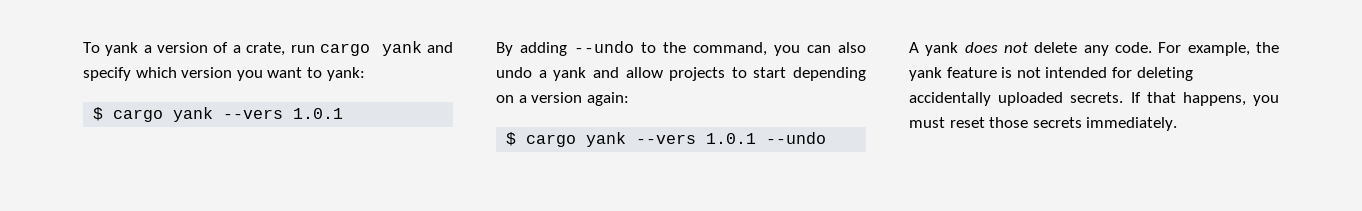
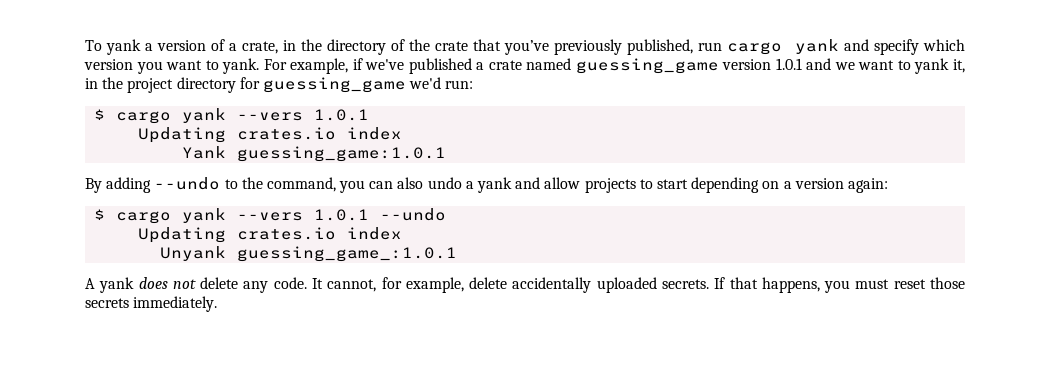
(286, 49) none -> [282,39,693,55] in the directory of the crate that you’ve previously published,
[326,67,365,81] [93,107,344,122] yank: // $ cargo yank --vers 1.0.1 -> [222,58,965,74] [85,77,474,93] [94,108,370,124] [138,127,403,143] [182,146,447,162] yank. For example, if we've published a crate named guessing_game version 1.0.1 and we want to yank it, in the project directory for guessing_game we'd run: // $ cargo yank --vers 1.0.1 // Updating crates.io index // Yank guessing_game:1.0.1
(827, 138) none -> [138,227,403,243] [160,246,458,262] // Updating crates.io index // Unyank guessing_game_:1.0.1
[1158,42,1279,56] [909,67,1193,81] For example, the yank feature is not intended for deleting -> [312,277,508,293] It cannot, for example, delete

